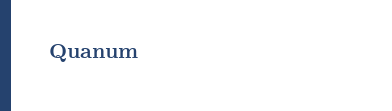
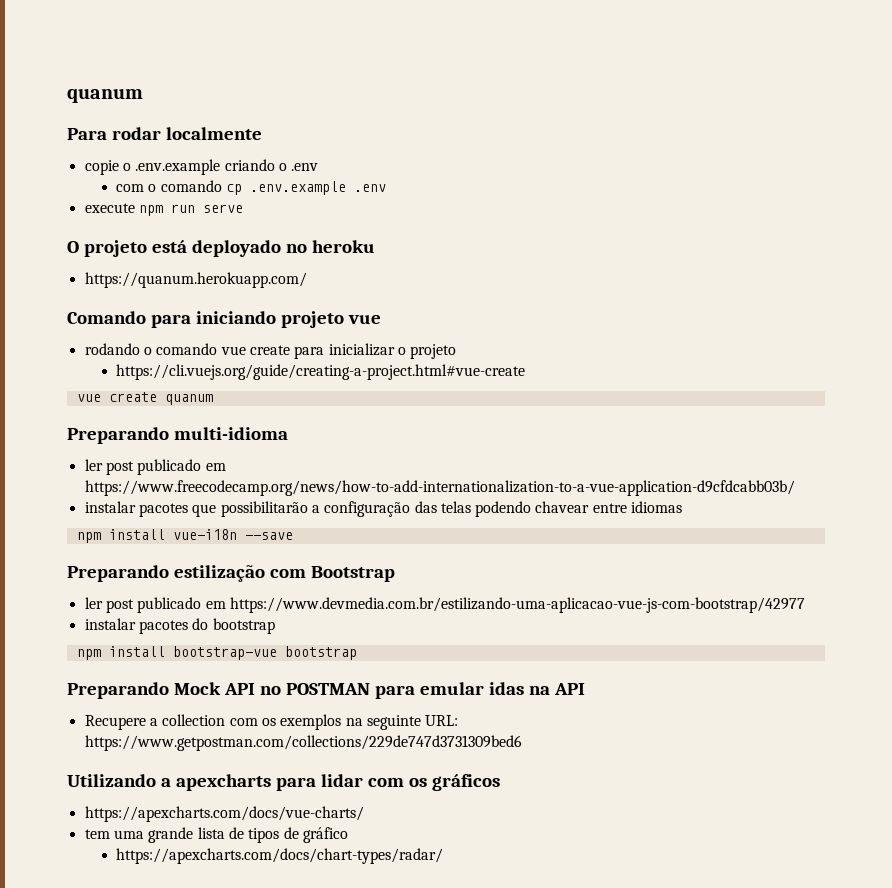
[49,44,138,62] Quanum -> [67,89,143,103] [67,127,262,140] [84,159,319,175] [116,180,386,195] [84,203,243,216] [67,240,375,257] [84,272,307,288] [67,311,381,328] [84,343,457,359] [116,364,526,380] [76,392,213,405] [67,427,288,444] [84,459,226,475] [84,480,795,496] [84,501,683,517] [76,529,293,543] [67,565,395,582] [84,597,805,613] [84,618,275,634] [76,646,357,660] [67,682,585,699] [84,714,459,730] [84,735,522,751] [67,774,500,791] [84,806,364,822] [84,827,348,843] [116,848,444,864] quanum // Para rodar localmente // copie o .env.example criando o .env // com o comando cp .env.example .env // execute npm run serve // O projeto está deployado no heroku // https://quanum.herokuapp.com/ // Comando para iniciando projeto vue // rodando o comando vue create para inicializar o projeto // https://cli.vuejs.org/guide/creating-a-project.html#vue-create // vue create quanum // Preparando multi-idioma // ler post publicado em https://www.freecodecamp.org/news/how-to-add-internationalization-to-a-vue-application-d9cfdcabb03b/ // instalar pacotes que possibilitarão a configuração das telas podendo chavear entre idiomas // npm install vue-i18n --save // Preparando estilização com Bootstrap // ler post publicado em https://www.devmedia.com.br/estilizando-uma-aplicacao-vue-js-com-bootstrap/42977 // instalar pacotes do bootstrap // npm install bootstrap-vue bootstrap // Preparando Mock API no POSTMAN para emular idas na API // Recupere a collection com os exemplos na seguinte URL: https://www.getpostman.com/collections/229de747d3731309bed6 // Utilizando a apexcharts para lidar com os gráficos // https://apexcharts.com/docs/vue-charts/ // tem uma grande lista de tipos de gráfico // https://apexcharts.com/docs/chart-types/radar/

